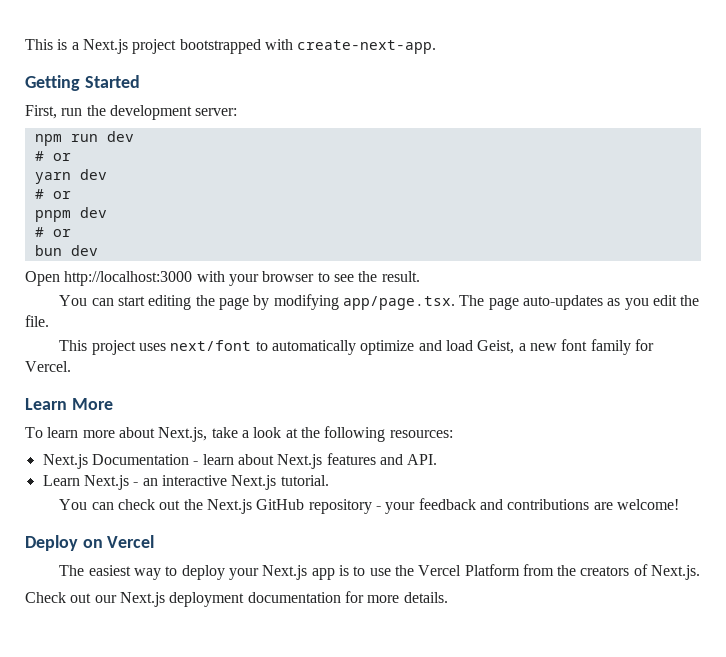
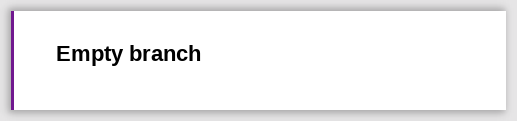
[25,39,437,54] [25,75,140,91] [25,105,238,120] [34,131,134,146] [34,151,71,161] [34,169,107,184] [34,189,71,199] [34,207,107,222] [34,227,71,237] [34,245,98,256] [25,271,420,286] [59,294,700,310] [25,315,49,327] [59,339,654,355] [25,361,71,372] [25,398,113,410] [25,426,453,442] [42,453,438,469] [42,475,329,490] [59,498,679,514] [25,535,155,551] [59,564,701,580] [25,591,448,607] This is a Next.js project bootstrapped with create-next-app. // Getting Started // First, run the development server: // npm run dev // # or // yarn dev // # or // pnpm dev // # or // bun dev // Open http://localhost:3000 with your browser to see the result. // You can start editing the page by modifying app/page.tsx. The page auto-updates as you edit the file. // This project uses next/font to automatically optimize and load Geist, a new font family for Vercel. // Learn More // To learn more about Next.js, take a look at the following resources: // Next.js Documentation - learn about Next.js features and API. // Learn Next.js - an interactive Next.js tutorial. // You can check out the Next.js GitHub repository - your feedback and contributions are welcome! // Deploy on Vercel // The easiest way to deploy your Next.js app is to use the Vercel Platform from the creators of Next.js. // Check out our Next.js deployment documentation for more details. -> [56,45,201,66] Empty branch

